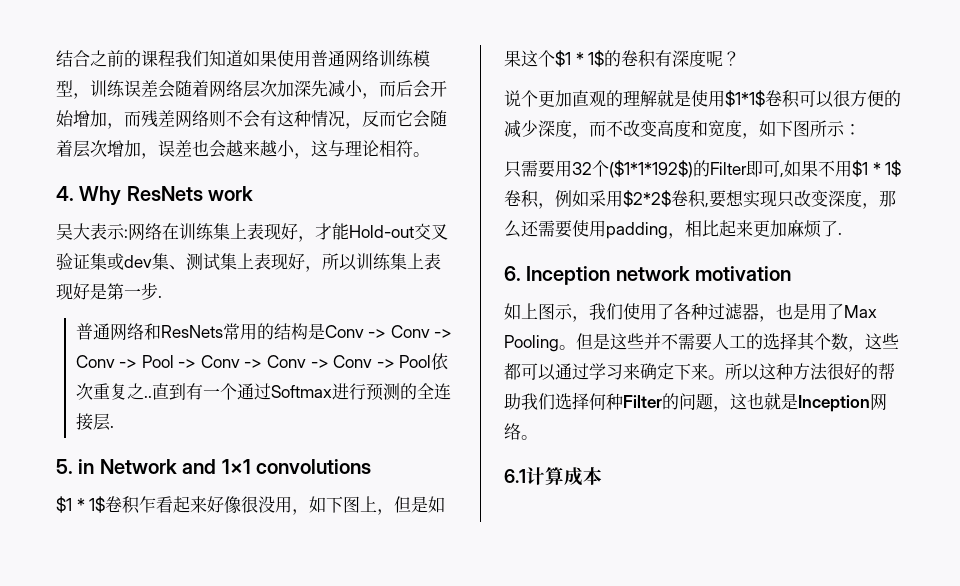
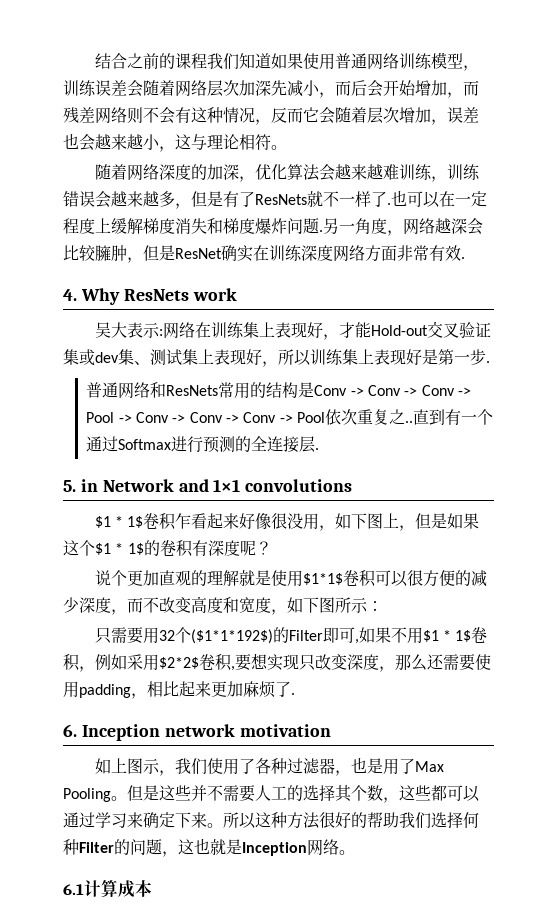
(430, 154) none -> [94,164,480,182] [63,190,487,209] [63,218,483,236] [63,245,465,263] // 随着网络深度的加深，优化算法会越来越难训练，训练错误会越来越多，但是有了ResNets就不一样了.也可以在一定程度上缓解梯度消失和梯度爆炸问题.另一角度，网络越深会比较臃肿，但是ResNet确实在训练深度网络方面非常有效.

